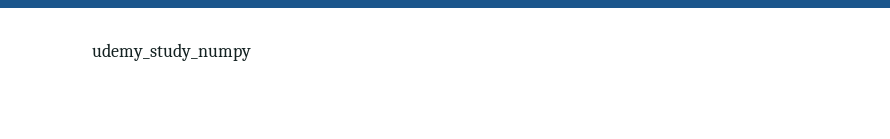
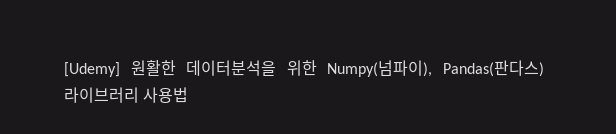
[92,43,251,61] udemy_study_numpy -> [64,60,544,77] [64,87,189,103] [Udemy] 원활한 데이터분석을 위한 Numpy(넘파이), Pandas(판다스) 라이브러리 사용법

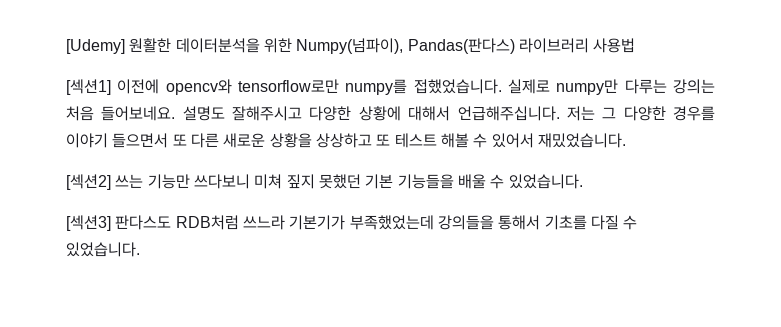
(189, 95) none -> [66,79,715,95] [66,106,716,121] [66,133,626,148] [66,174,583,190] [66,215,638,231] [66,242,140,257] // [섹션1] 이전에 opencv와 tensorflow로만 numpy를 접했었습니다. 실제로 numpy만 다루는 강의는 처음 들어보네요. 설명도 잘해주시고 다양한 상황에 대해서 언급해주십니다. 저는 그 다양한 경우를 이야기 들으면서 또 다른 새로운 상황을 상상하고 또 테스트 해볼 수 있어서 재밌었습니다. // [섹션2] 쓰는 기능만 쓰다보니 미쳐 짚지 못했던 기본 기능들을 배울 수 있었습니다. // [섹션3] 판다스도 RDB처럼 쓰느라 기본기가 부족했었는데 강의들을 통해서 기초를 다질 수 있었습니다.

